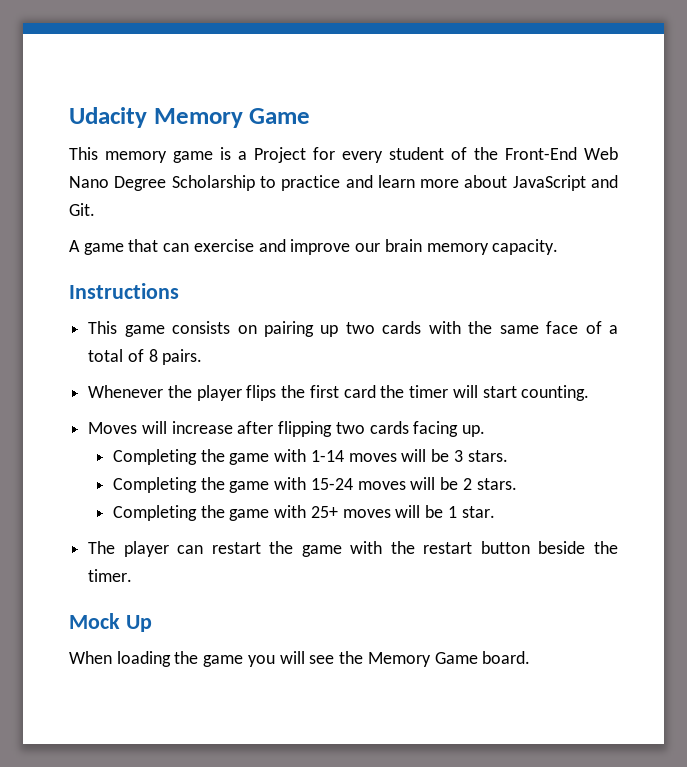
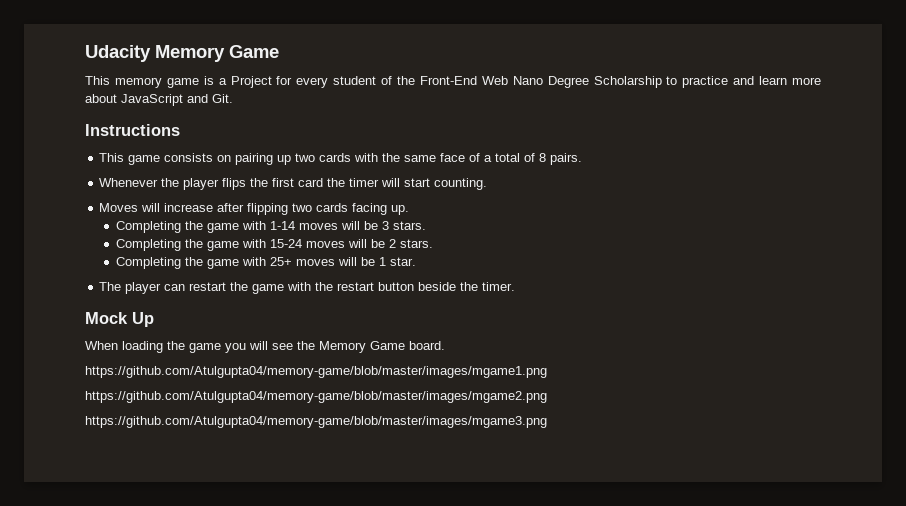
[69,239,559,255] // A game that can exercise and improve our brain memory capacity. -> (233, 98) none
(531, 657) none -> [85,366,547,378] [85,391,547,403] [85,416,547,428] // https://github.com/Atulgupta04/memory-game/blob/master/images/mgame1.png // https://github.com/Atulgupta04/memory-game/blob/master/images/mgame2.png // https://github.com/Atulgupta04/memory-game/blob/master/images/mgame3.png

